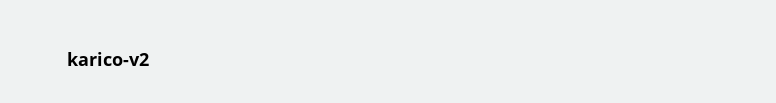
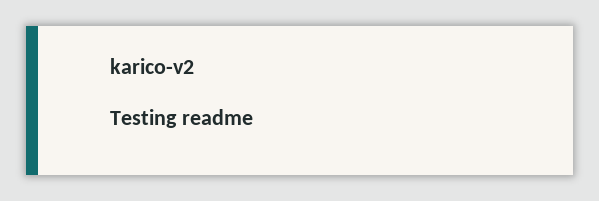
(149, 59) none -> [110,109,253,128] // Testing readme

